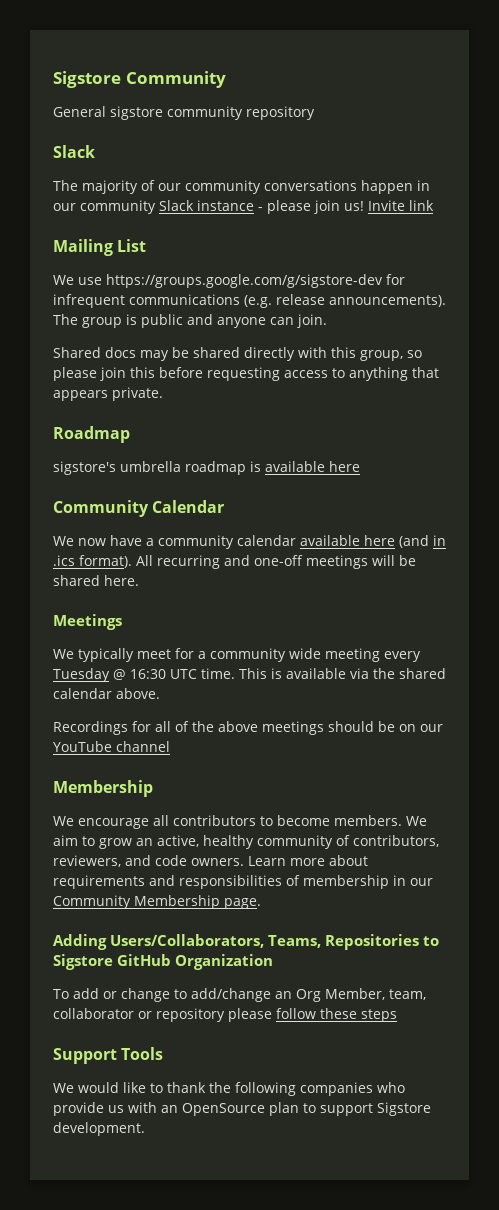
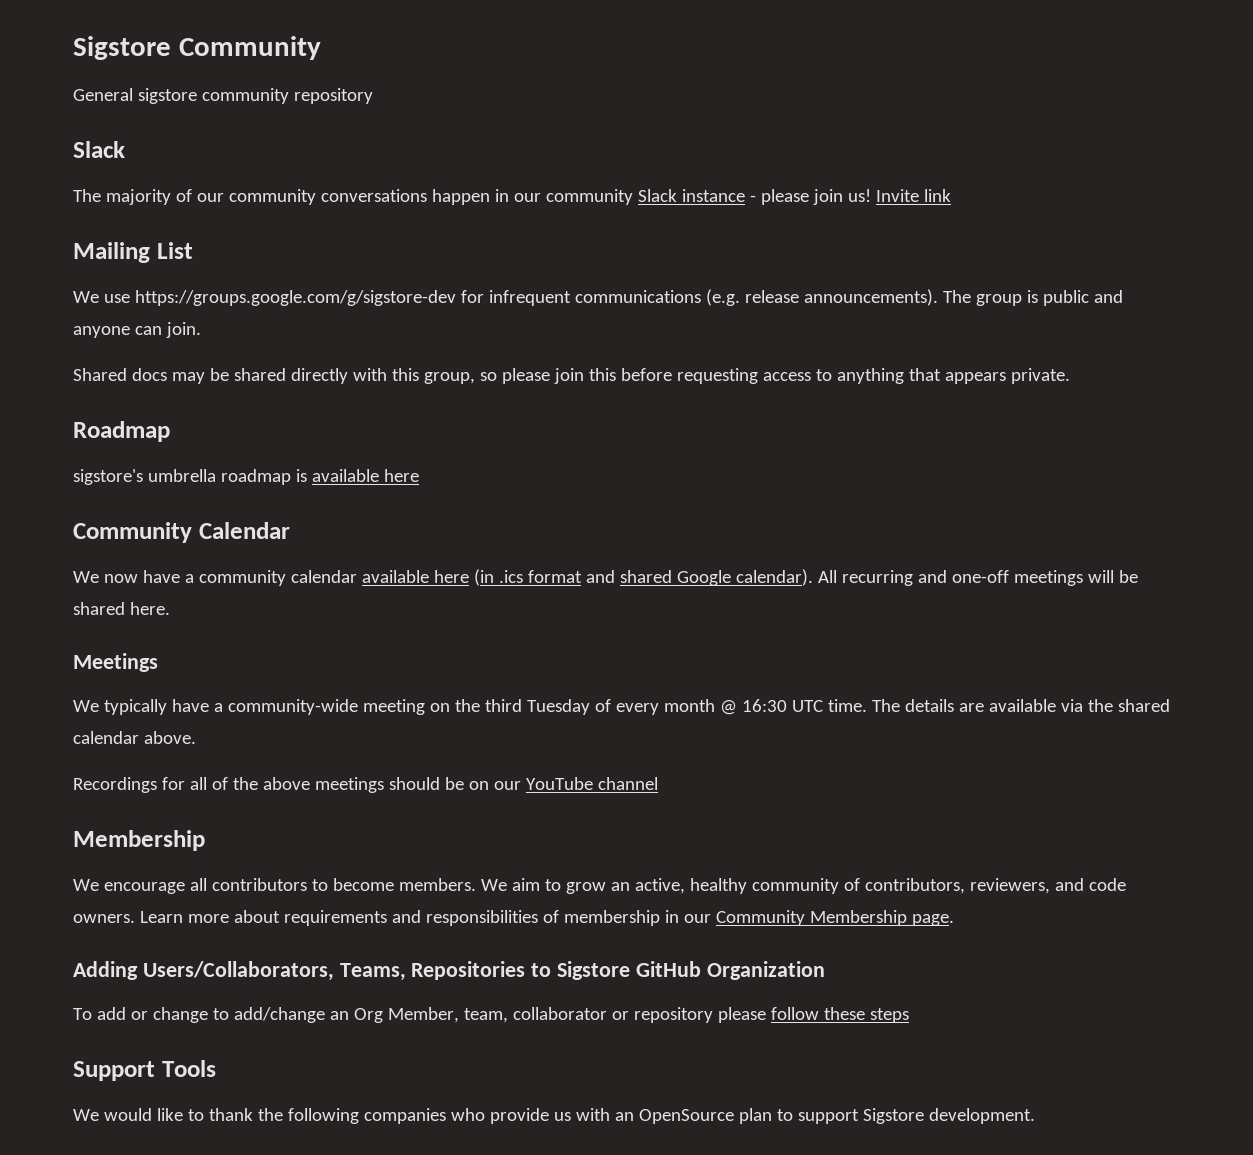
[399,535,446,548] [53,555,132,568] (and in .ics format). -> [473,569,813,586] (in .ics format and shared Google calendar).
[137,648,421,662] [53,668,110,682] meet for a community wide meeting every Tuesday -> [171,699,715,715] have a community-wide meeting on the third Tuesday of every month
[239,668,282,679] This is -> [871,699,984,712] The details are

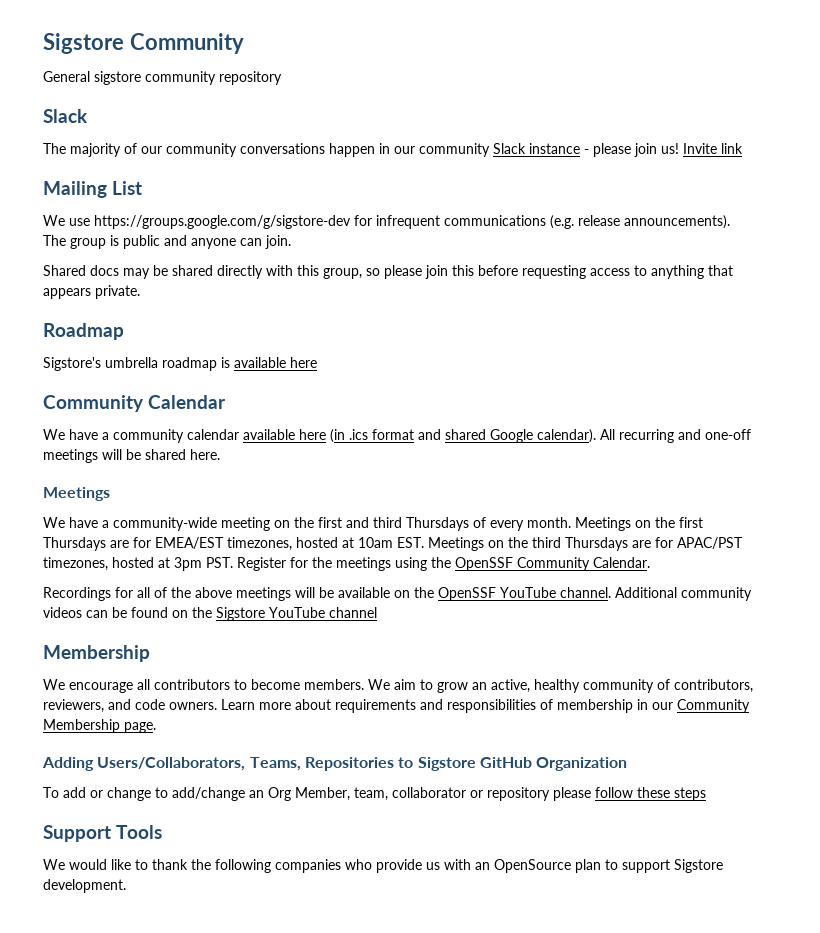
[73,469,143,485] sigstore's -> [43,357,101,371] Sigstore's
[103,574,138,583] now -> (65, 434) none
[103,699,167,715] typically -> (65, 522) none
[484,699,1170,715] [73,731,196,744] third Tuesday of every month @ 16:30 UTC time. The details are available via the shared calendar above. -> [318,517,703,531] [43,537,743,551] [43,557,650,571] first and third Thursdays of every month. Meetings on the first Thursdays are for EMEA/EST timezones, hosted at 10am EST. Meetings on the third Thursdays are for APAC/PST timezones, hosted at 3pm PST. Register for the meetings using the OpenSSF Community Calendar.
[388,777,521,790] should be on our -> [295,587,752,601] [43,607,265,621] will be available on the OpenSSF YouTube channel. Additional community videos can be found on the Sigstore

